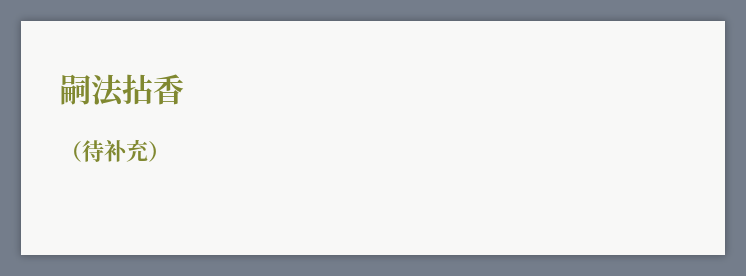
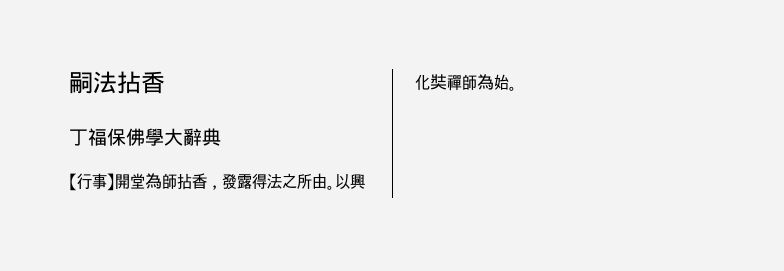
[60,139,170,162] （待补充） -> [69,128,221,146] [69,173,365,191] [415,74,517,91] 丁福保佛學大辭典 // 【行事】開堂為師拈香，發露得法之所由。以興化奘禪師為始。

